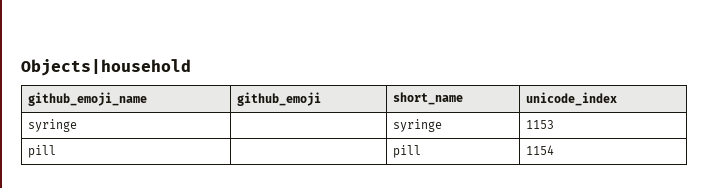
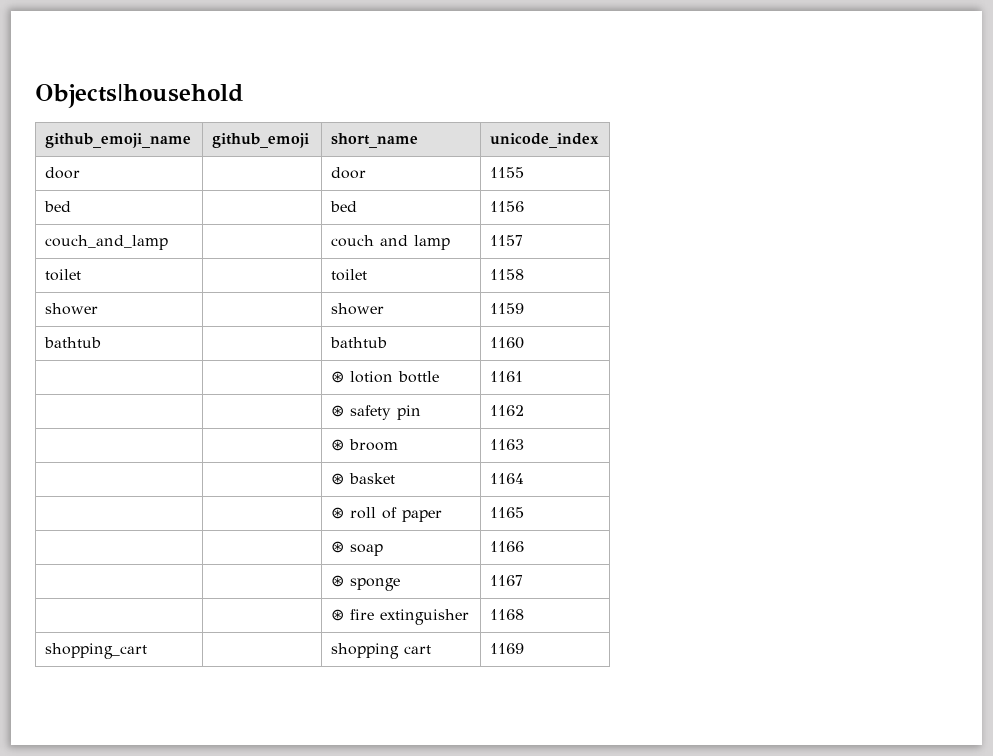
[28,119,78,132] [393,119,443,132] [526,120,555,129] [28,145,57,158] [393,145,422,158] [526,145,555,155] syringe | | syringe | 1153 // pill | | pill | 1154 -> [45,167,81,179] [331,167,367,179] [490,167,525,178] [44,201,72,212] [330,201,358,212] [490,201,525,212] [45,235,169,250] [331,235,451,250] [490,235,524,246] [45,269,82,281] [331,269,368,281] [490,269,525,280] [45,303,99,315] [331,303,385,315] [490,303,525,314] [44,337,102,348] [330,337,388,348] [490,337,525,349] [331,371,440,383] [490,371,524,382] [331,405,422,420] [490,405,525,416] [331,439,399,451] [490,439,525,450] [331,473,396,485] [490,473,525,484] [331,507,443,522] [490,507,525,518] [331,541,384,556] [490,541,525,552] [331,575,401,591] [490,575,524,586] [331,609,470,625] [490,609,525,620] [45,643,148,659] [331,643,432,659] [490,643,525,654] door | | door | 1155 // bed | | bed | 1156 // couch_and_lamp | | couch and lamp | 1157 // toilet | | toilet | 1158 // shower | | shower | 1159 // bathtub | | bathtub | 1160 // | | ⊛ lotion bottle | 1161 // | | ⊛ safety pin | 1162 // | | ⊛ broom | 1163 // | | ⊛ basket | 1164 // | | ⊛ roll of paper | 1165 // | | ⊛ soap | 1166 // | | ⊛ sponge | 1167 // | | ⊛ fire extinguisher | 1168 // shopping_cart | | shopping cart | 1169

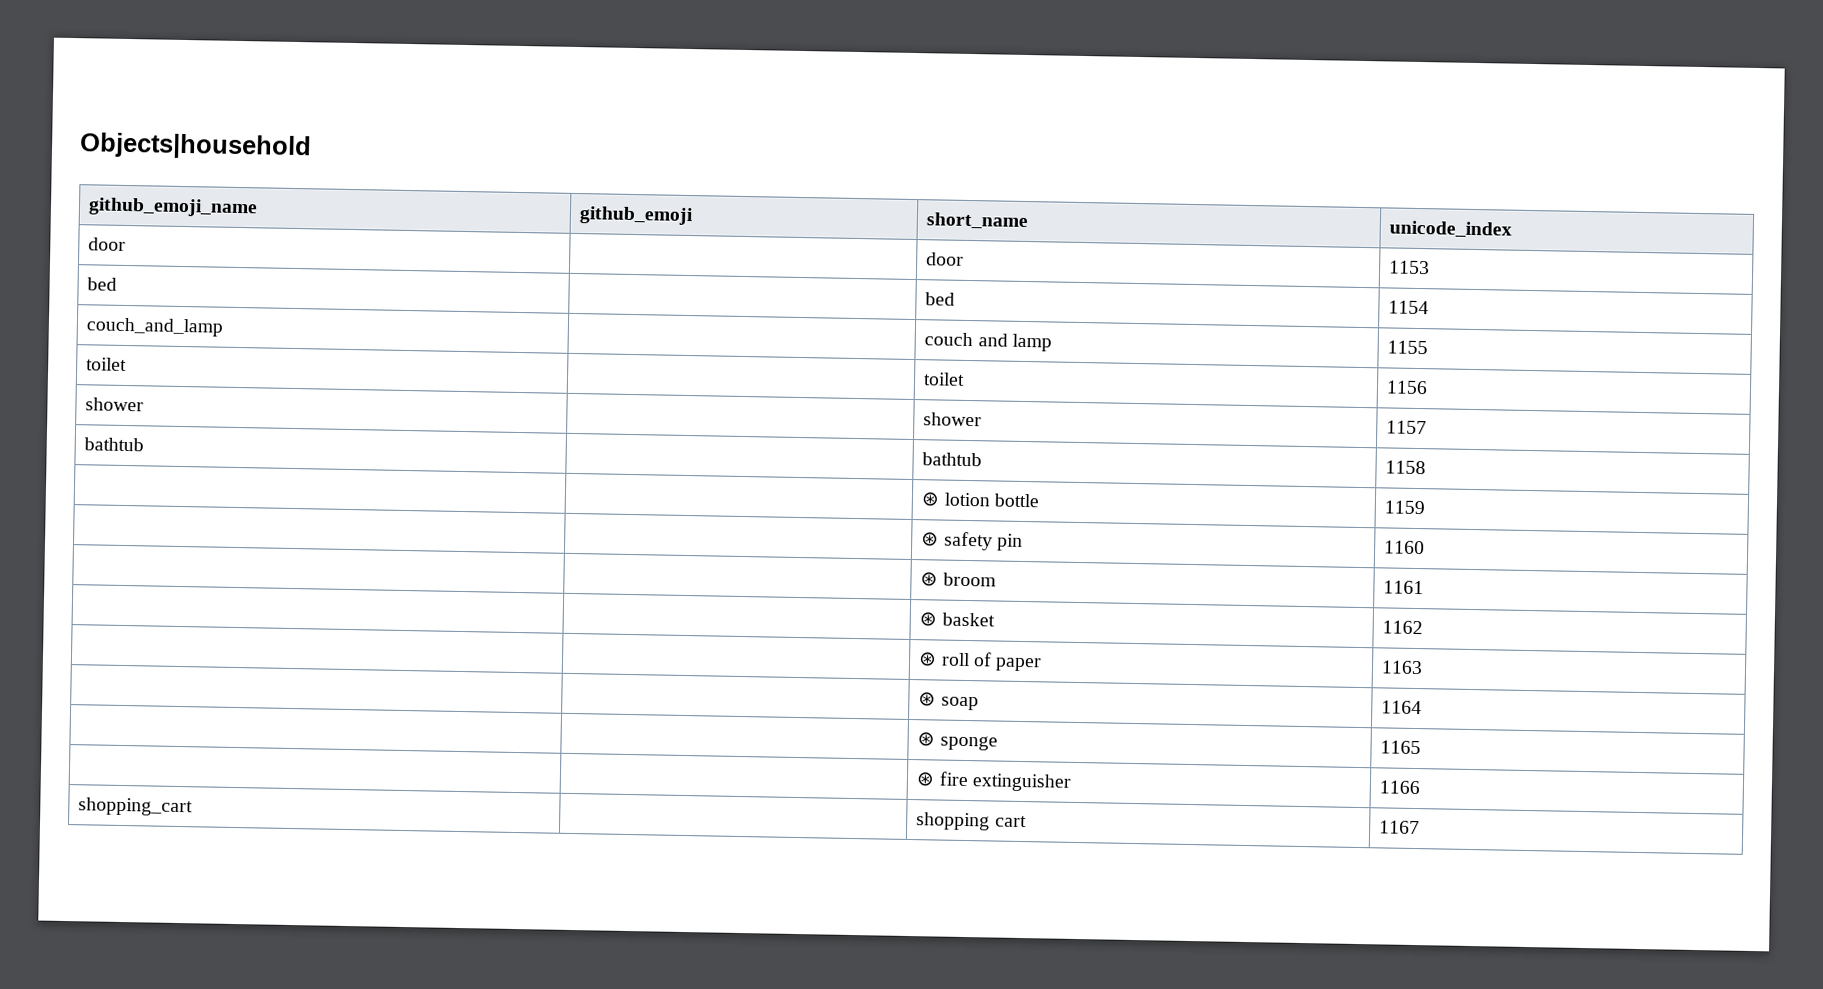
[490,167,525,178] 1155 -> [1389,260,1431,275] 1153
[490,201,525,212] 1156 -> [1388,300,1430,315] 1154
[490,235,524,246] 1157 -> [1387,340,1429,355] 1155
[490,269,525,280] 1158 -> [1386,380,1429,395] 1156
[490,303,525,314] 1159 -> [1386,420,1428,435] 1157
[490,337,525,349] 1160 -> [1385,460,1427,475] 1158
[490,371,524,382] 1161 -> [1384,500,1426,515] 1159
[490,405,525,416] 1162 -> [1384,540,1426,555] 1160
[490,439,525,450] 1163 -> [1383,580,1425,595] 1161
[490,473,525,484] 1164 -> [1382,620,1424,635] 1162
[490,507,525,518] 1165 -> [1381,660,1424,675] 1163
[490,541,525,552] 1166 -> [1381,700,1423,715] 1164
[490,575,524,586] 1167 -> [1380,740,1422,755] 1165
[490,609,525,620] 1168 -> [1379,780,1421,795] 1166
[490,643,525,654] 1169 -> [1379,820,1421,835] 1167

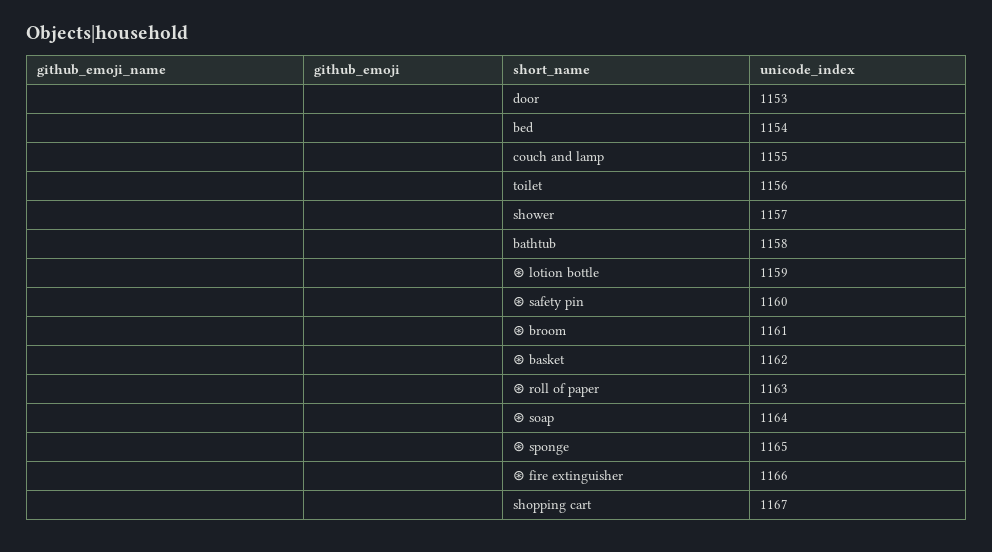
[88,237,127,251] door -> (856, 70) none
[87,277,118,291] bed -> (789, 98) none
[86,317,225,337] couch_and_lamp -> (789, 127) none
[86,357,128,372] toilet -> (789, 156) none
[85,397,145,412] shower -> (789, 185) none
[84,437,145,452] bathtub -> (789, 214) none
[78,797,194,817] shopping_cart -> (789, 475) none

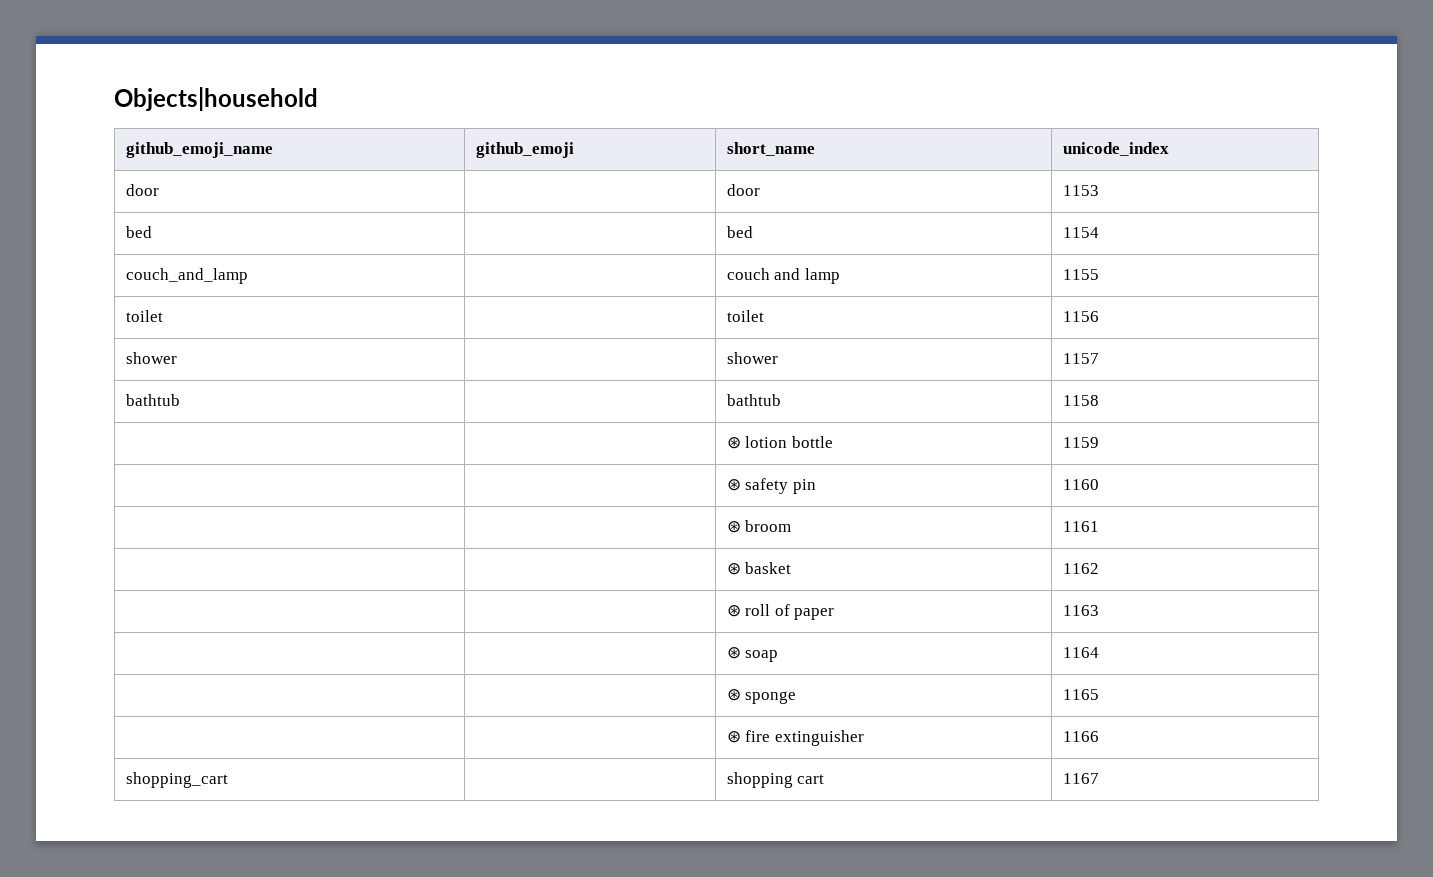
(856, 70) none -> [125,184,159,196] door
(789, 98) none -> [125,226,152,238] bed
(789, 127) none -> [125,268,248,284] couch_and_lamp
(789, 156) none -> [125,310,163,322] toilet
(789, 185) none -> [125,352,177,364] shower
(789, 214) none -> [125,394,180,406] bathtub
(789, 475) none -> [125,772,228,788] shopping_cart

